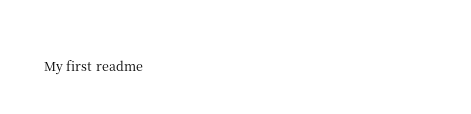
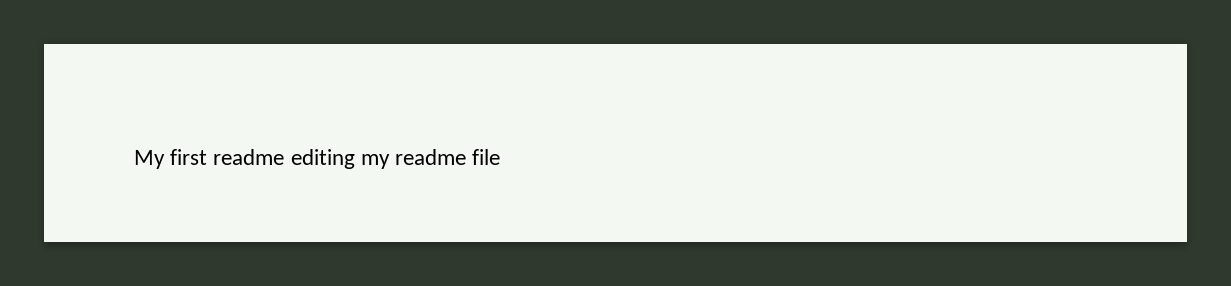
(143, 65) none -> [290,149,501,169] editing my readme file

